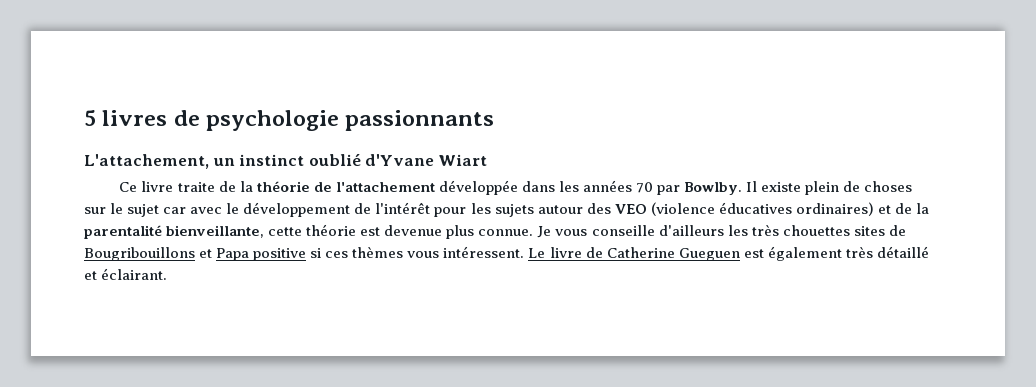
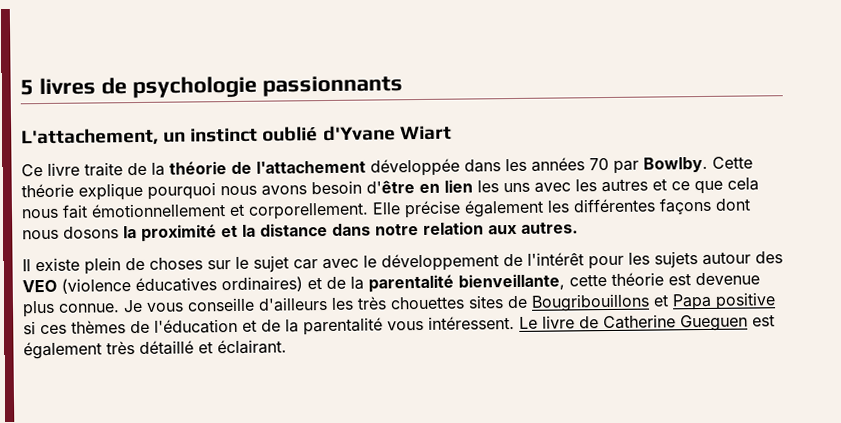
(743, 188) none -> [712,156,753,169] [21,177,759,201] [21,197,751,220] [22,221,578,242] Cette théorie explique pourquoi nous avons besoin d'être en lien les uns avec les autres et ce que cela nous fait émotionnellement et corporellement. Elle précise également les différentes façons dont nous dosons la proximité et la distance dans notre relation aux autres. //
(404, 252) none -> [130,317,383,336] de l'éducation et de la parentalité

